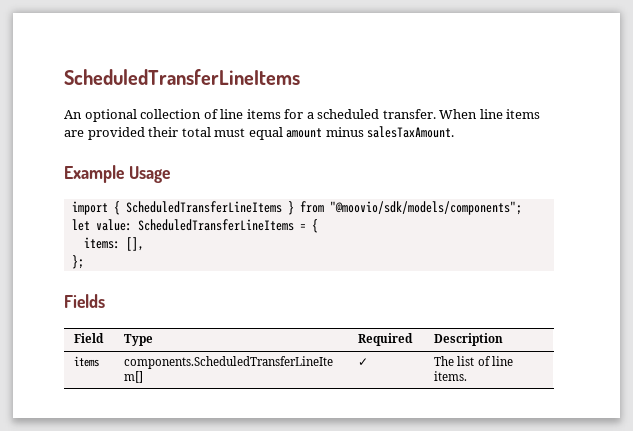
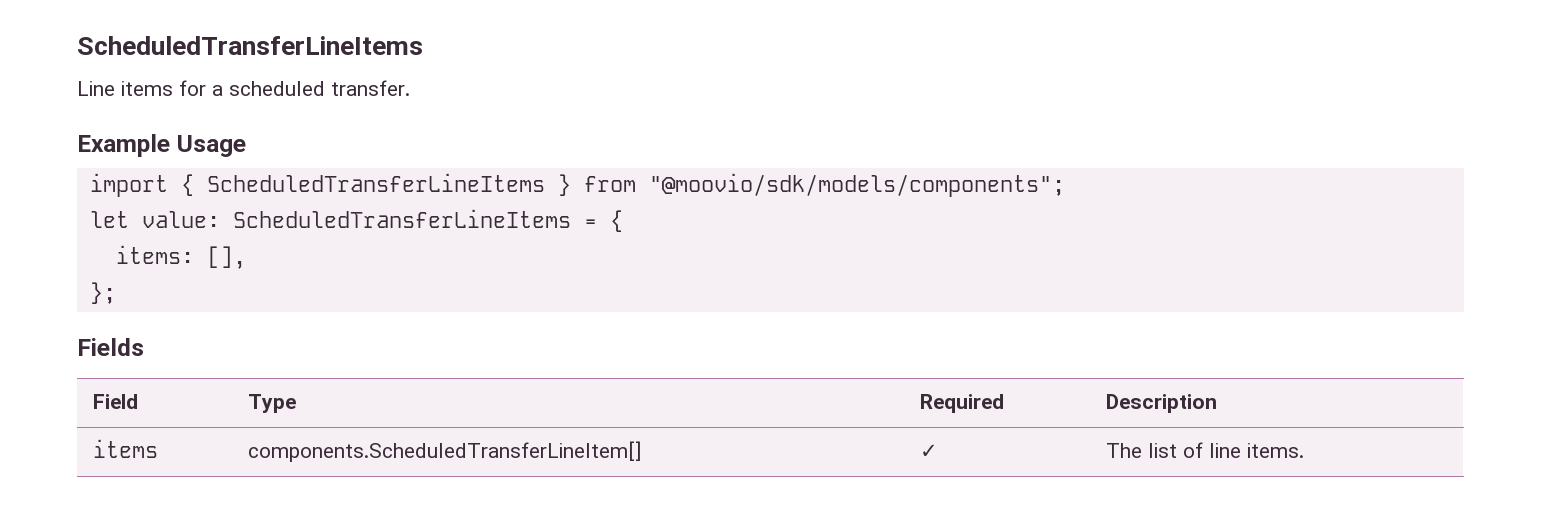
[64,109,244,122] An optional collection of line -> [77,81,115,96] Line
[439,109,541,119] [64,126,455,140] When line items are provided their total must equal amount minus salesTaxAmount. -> (410, 88) none

